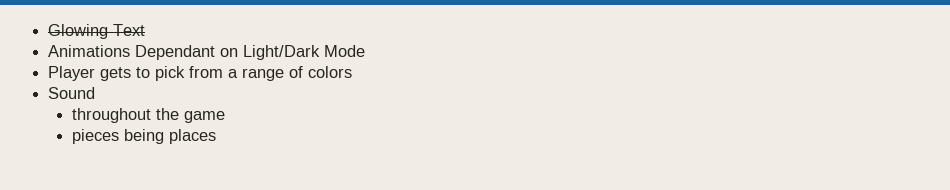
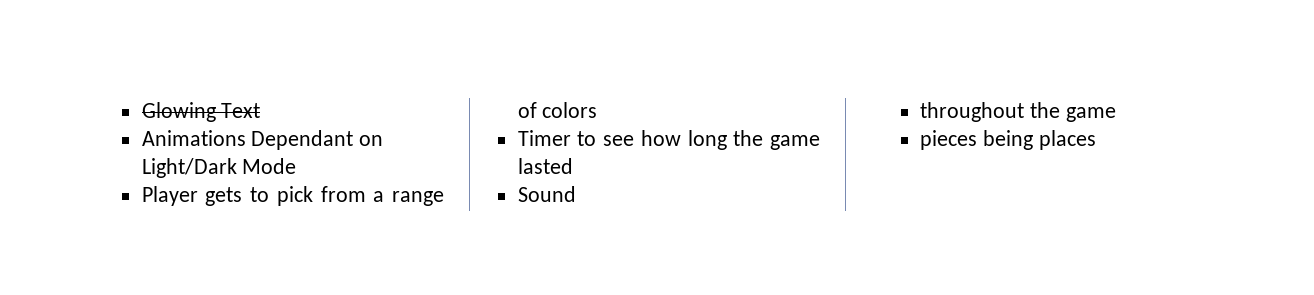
(353, 72) none -> [517,130,820,150] [517,158,573,174] // Timer to see how long the game lasted

